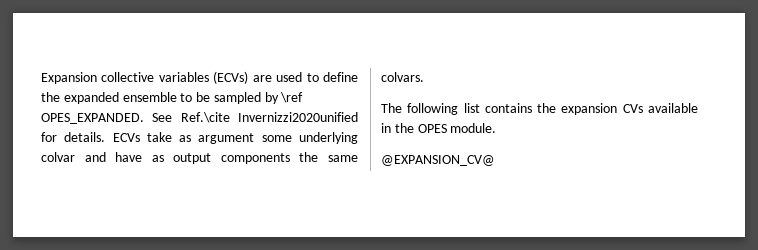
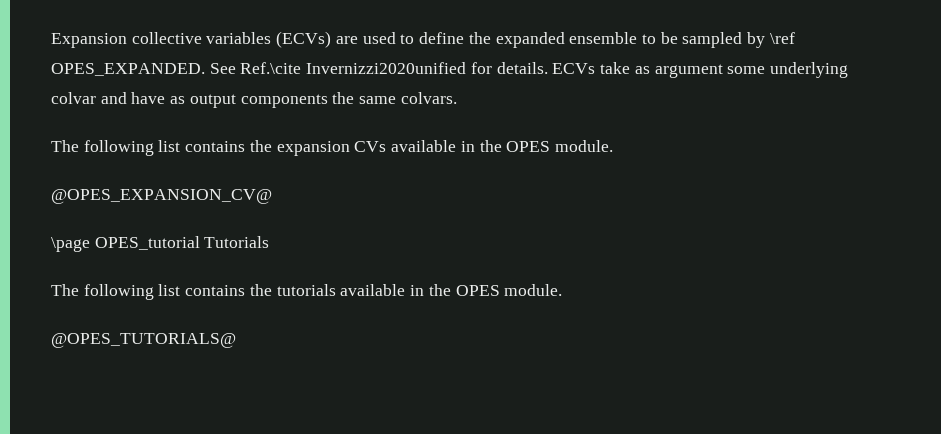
[381,155,495,166] @EXPANSION_CV@ -> [51,189,272,204] [51,236,270,252] [51,284,563,300] [51,333,236,348] @OPES_EXPANSION_CV@ // \page OPES_tutorial Tutorials // The following list contains the tutorials available in the OPES module. // @OPES_TUTORIALS@

